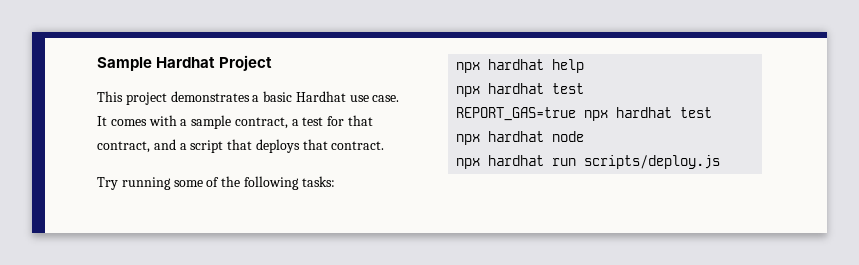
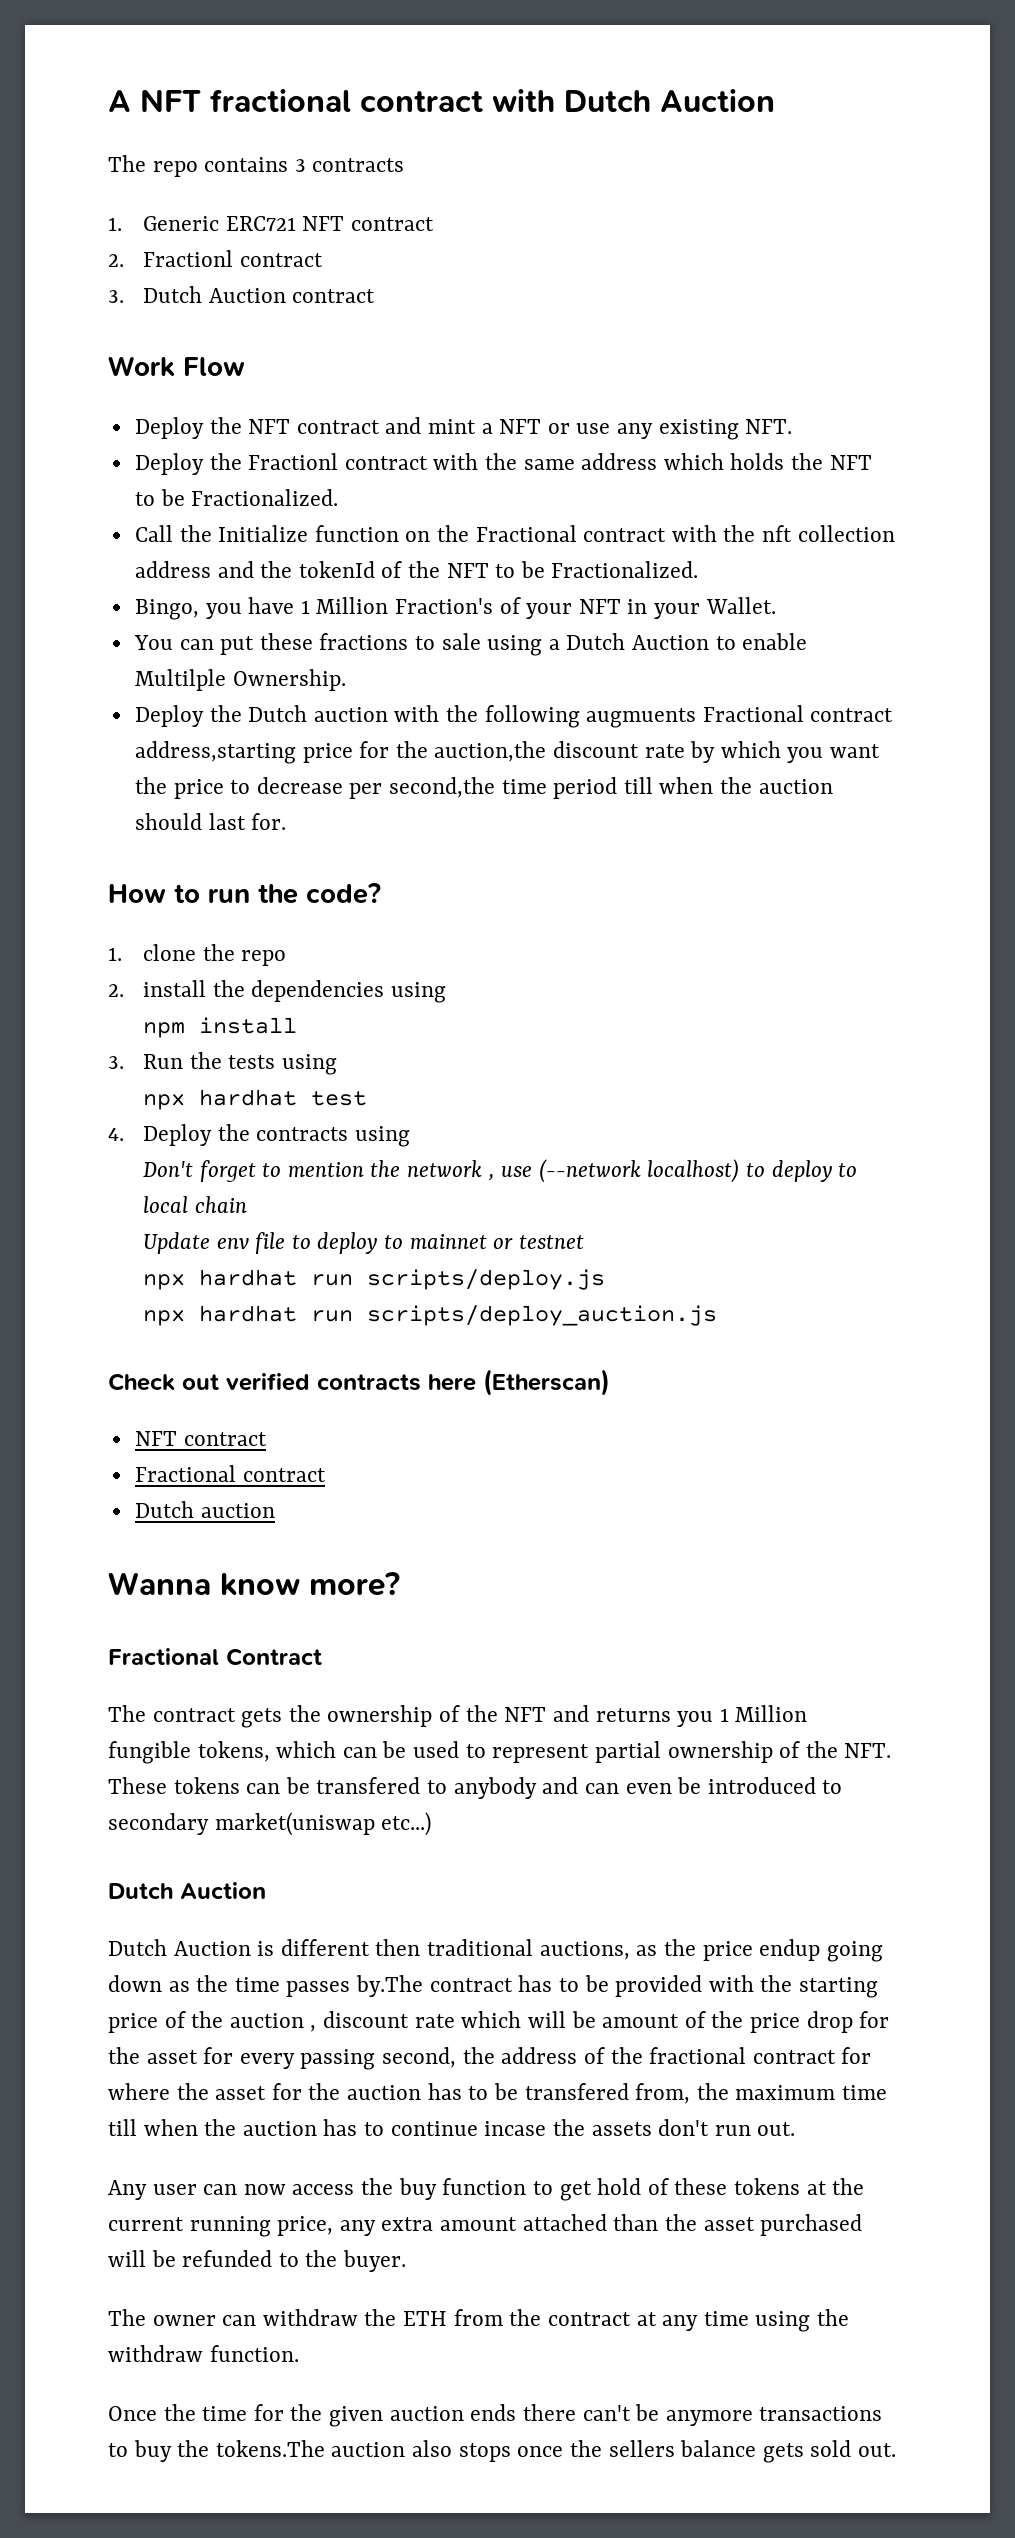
[97,55,273,71] [97,91,400,105] [97,115,374,129] [97,139,385,153] [97,176,335,190] [456,59,585,73] [456,83,585,97] [456,107,713,121] [456,131,585,145] [456,155,721,169] Sample Hardhat Project // This project demonstrates a basic Hardhat use case. It comes with a sample contract, a test for that contract, and a script that deploys that contract. // Try running some of the following tasks: // npx hardhat help // npx hardhat test // REPORT_GAS=true npx hardhat test // npx hardhat node // npx hardhat run scripts/deploy.js -> [108,89,775,112] [108,155,405,177] [108,216,434,231] [108,250,323,267] [108,286,376,303] [108,356,245,377] [134,417,793,440] [134,453,872,475] [134,489,339,506] [134,525,895,542] [134,561,699,578] [134,597,776,620] [133,633,808,656] [134,669,346,691] [134,705,894,728] [134,741,881,764] [134,777,833,799] [134,813,287,830] [108,883,381,904] [108,944,287,966] [108,980,446,1003] [142,1017,297,1038] [108,1052,337,1075] [142,1089,367,1110] [108,1124,410,1147] [142,1159,858,1183] [142,1196,247,1213] [142,1232,584,1254] [142,1269,605,1290] [142,1305,717,1326] [108,1369,610,1396] [134,1431,267,1446] [134,1465,326,1482] [134,1501,275,1518] [108,1572,400,1596] [108,1648,322,1666] [108,1705,808,1728] [108,1741,892,1764] [108,1777,843,1799] [108,1812,432,1836] [108,1882,266,1899] [108,1939,883,1962] [108,1975,878,1998] [108,2011,890,2033] [108,2047,872,2070] [108,2083,887,2104] [108,2119,796,2136] [108,2178,865,2201] [108,2214,863,2237] [108,2250,407,2272] [108,2309,849,2332] [108,2345,299,2362] [108,2404,883,2427] [108,2440,896,2463] A NFT fractional contract with Dutch Auction // The repo contains 3 contracts // 1. Generic ERC721 NFT contract // 2. Fractionl contract // 3. Dutch Auction contract // Work Flow // Deploy the NFT contract and mint a NFT or use any existing NFT. // Deploy the Fractionl contract with the same address which holds the NFT to be Fractionalized. // Call the Initialize function on the Fractional contract with the nft collection address and the tokenId of the NFT to be Fractionalized. // Bingo, you have 1 Million Fraction's of your NFT in your Wallet. // You can put these fractions to sale using a Dutch Auction to enable Multilple Ownership. // Deploy the Dutch auction with the following augmuents Fractional contract address,starting price for the auction,the discount rate by which you want the price to decrease per second,the time period till when the auction should last for. // How to run the code? // 1. clone the repo // 2. install the dependencies using // npm install // 3. Run the tests using // npx hardhat test // 4. Deploy the contracts using // Don't forget to mention the network , use (--network localhost) to deploy to local chain // Update env file to deploy to mainnet or testnet // npx hardhat run scripts/deploy.js // npx hardhat run scripts/deploy_auction.js // Check out verified contracts here (Etherscan) // NFT contract // Fractional contract // Dutch auction // Wanna know more? // Fractional Contract // The contract gets the ownership of the NFT and returns you 1 Million fungible tokens, which can be used to represent partial ownership of the NFT. These tokens can be transfered to anybody and can even be introduced to secondary market(uniswap etc...) // Dutch Auction // Dutch Auction is different then traditional auctions, as the price endup going down as the time passes by.The contract has to be provided with the starting price of the auction , discount rate which will be amount of the price drop for the asset for every passing second, the address of the fractional contract for where the asset for the auction has to be transfered from, the maximum time till when the auction has to continue incase the assets don't run out. // Any user can now access the buy function to get hold of these tokens at the current running price, any extra amount attached than the asset purchased will be refunded to the buyer. // The owner can withdraw the ETH from the contract at any time using the withdraw function. // Once the time for the given auction ends there can't be anymore transactions to buy the tokens.The auction also stops once the sellers balance gets sold out.

